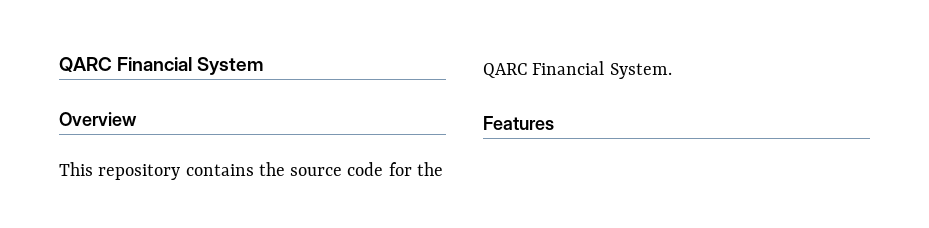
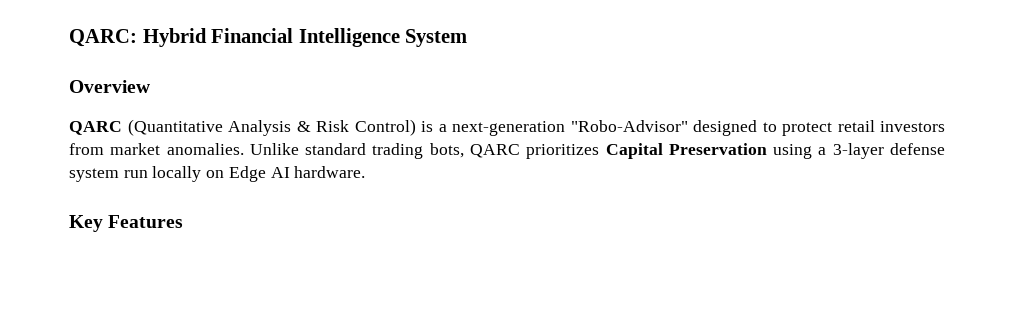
[59,57,265,75] [59,112,137,126] [59,162,443,180] [483,61,672,79] QARC Financial System // Overview // This repository contains the source code for the QARC Financial System. // -> [69,28,468,47] [69,80,150,93] [69,119,945,136] [69,143,946,159] [69,166,366,182] [69,215,103,232] QARC: Hybrid Financial Intelligence System // Overview // QARC (Quantitative Analysis & Risk Control) is a next-generation "Robo-Advisor" designed to protect retail investors from market anomalies. Unlike standard trading bots, QARC prioritizes Capital Preservation using a 3-layer defense system run locally on Edge AI hardware. // Key

